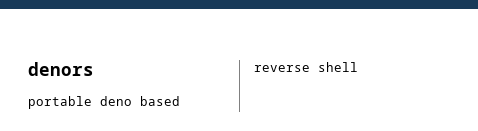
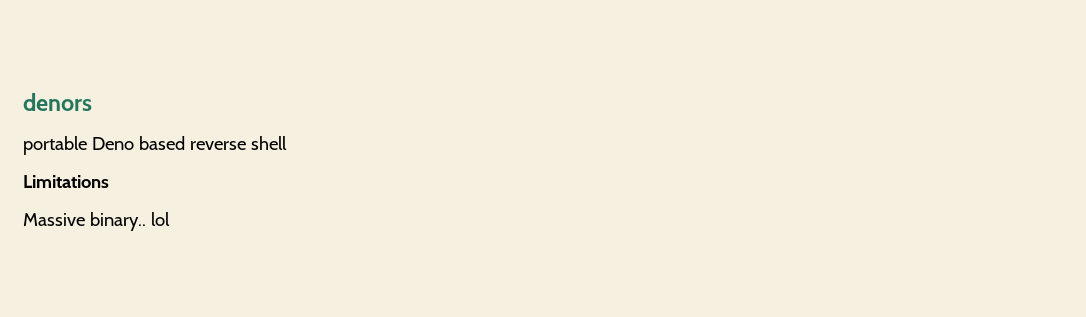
[100,96,132,106] deno -> [91,137,134,150] Deno
(358, 67) none -> [23,175,109,188] [23,212,170,231] // Limitations // Massive binary.. lol

